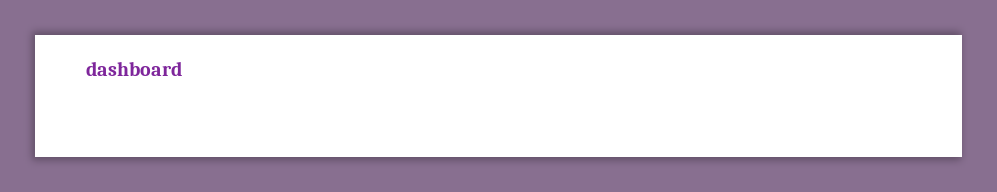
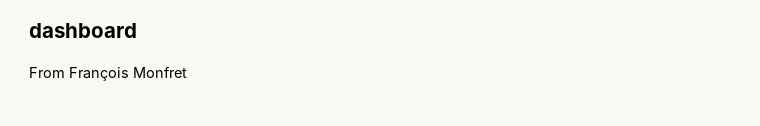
(182, 68) none -> [29,66,187,81] // From François Monfret

